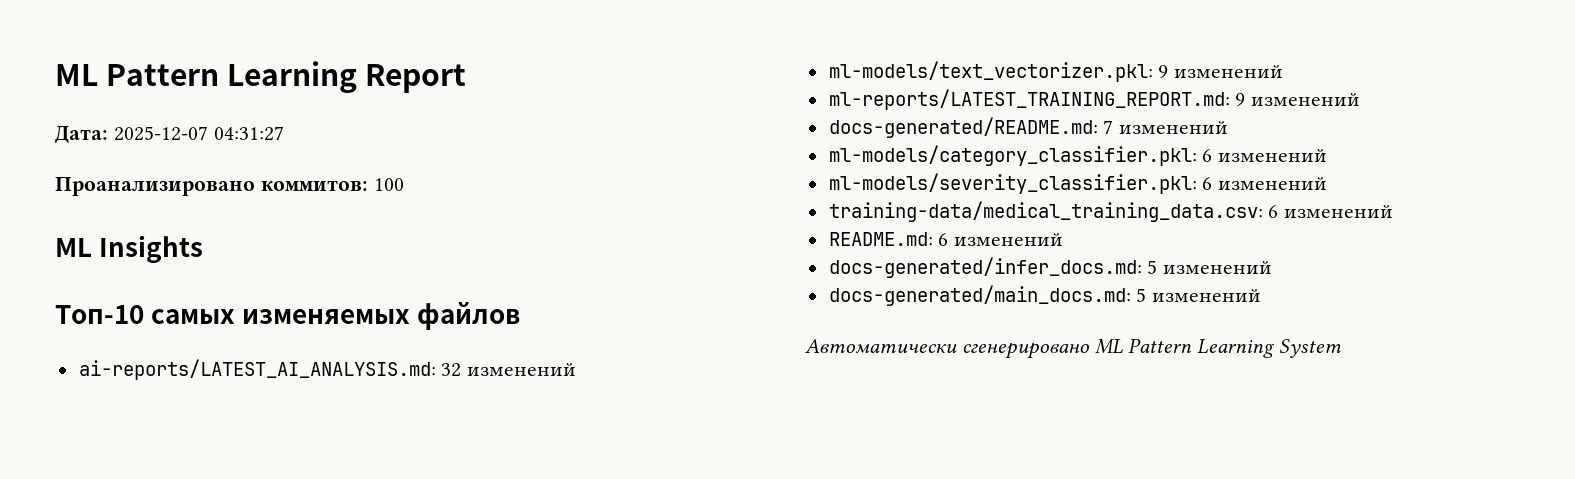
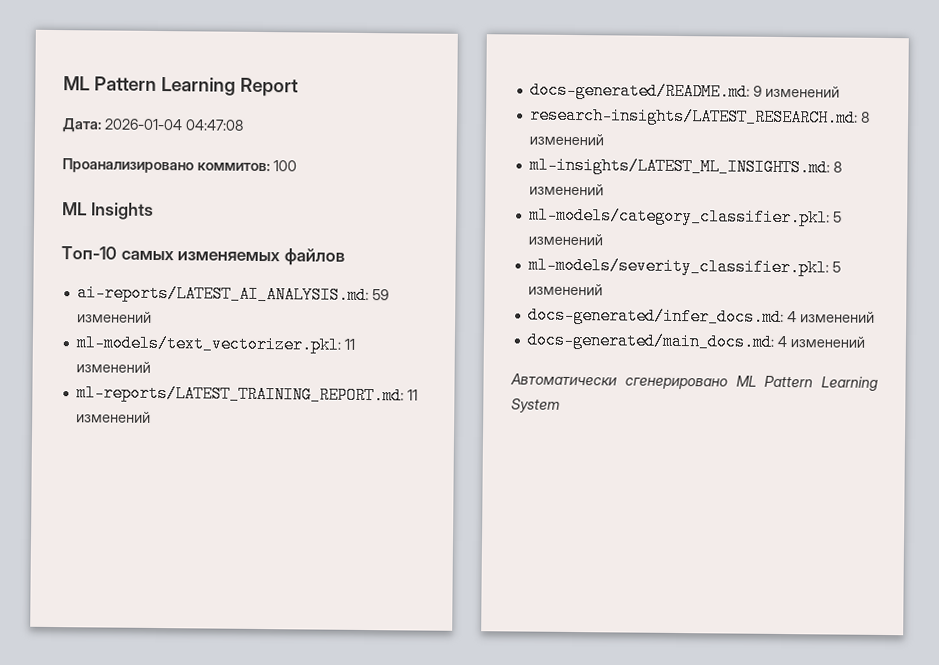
[113,126,284,141] 2025-12-07 04:31:27 -> [104,118,244,131] 2026-01-04 04:47:08
[441,363,462,377] 32 -> [371,289,389,301] 59
[1158,65,1284,78] [828,89,1361,110] [828,117,1114,138] 9 изменений // ml-reports/LATEST_TRAINING_REPORT.md: 9 изменений // docs-generated/README.md: 7 -> [343,338,355,350] [75,361,151,373] [75,384,418,405] [75,411,151,423] [529,81,840,101] [529,106,870,127] [528,133,604,146] [528,156,842,177] 11 изменений // ml-reports/LATEST_TRAINING_REPORT.md: 11 изменений // docs-generated/README.md: 9 изменений // research-insights/LATEST_RESEARCH.md: 8 изменений // ml-insights/LATEST_ML_INSIGHTS.md: 8
[1202,149,1213,162] 6 -> [832,211,842,223] 5
[1202,177,1328,190] [828,201,1394,222] [828,232,949,246] 6 изменений // training-data/medical_training_data.csv: 6 изменений // README.md: 6 -> [831,261,841,273] 5
[1147,260,1158,274] 5 -> [786,311,797,323] 4
[1136,288,1147,302] 5 -> [776,335,787,348] 4

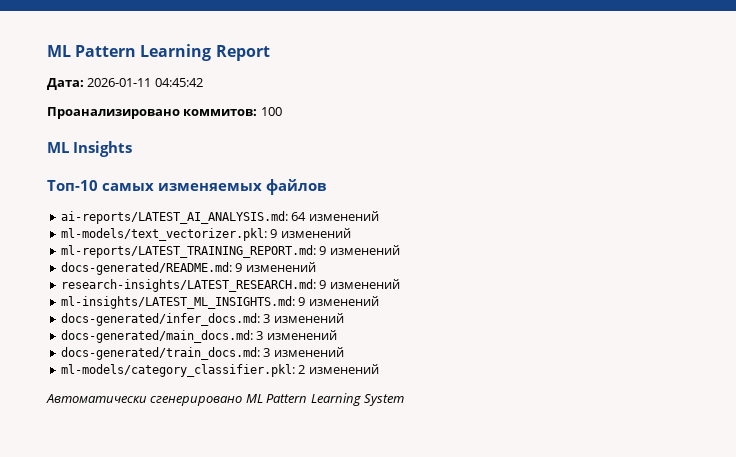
[104,118,244,131] 2026-01-04 04:47:08 -> [87,78,203,87] 2026-01-11 04:45:42
[371,289,389,301] 59 -> [291,212,307,221] 64
[343,338,355,350] 11 -> [270,229,278,238] 9
[406,389,418,401] 11 -> [319,246,327,255] 9
[860,111,870,123] 8 -> [319,280,327,289] 9
[832,161,842,173] [528,183,604,196] [528,206,842,227] [527,233,603,246] [527,256,841,277] [527,283,603,296] [527,306,875,327] [526,331,787,351] 8 изменений // ml-models/category_classifier.pkl: 5 изменений // ml-models/severity_classifier.pkl: 5 изменений // docs-generated/infer_docs.md: 4 изменений // docs-generated/main_docs.md: 4 -> [298,296,379,306] [60,313,344,326] [60,330,337,343] [60,347,344,360] [60,364,306,377] 9 изменений // docs-generated/infer_docs.md: 3 изменений // docs-generated/main_docs.md: 3 изменений // docs-generated/train_docs.md: 3 изменений // ml-models/category_classifier.pkl: 2

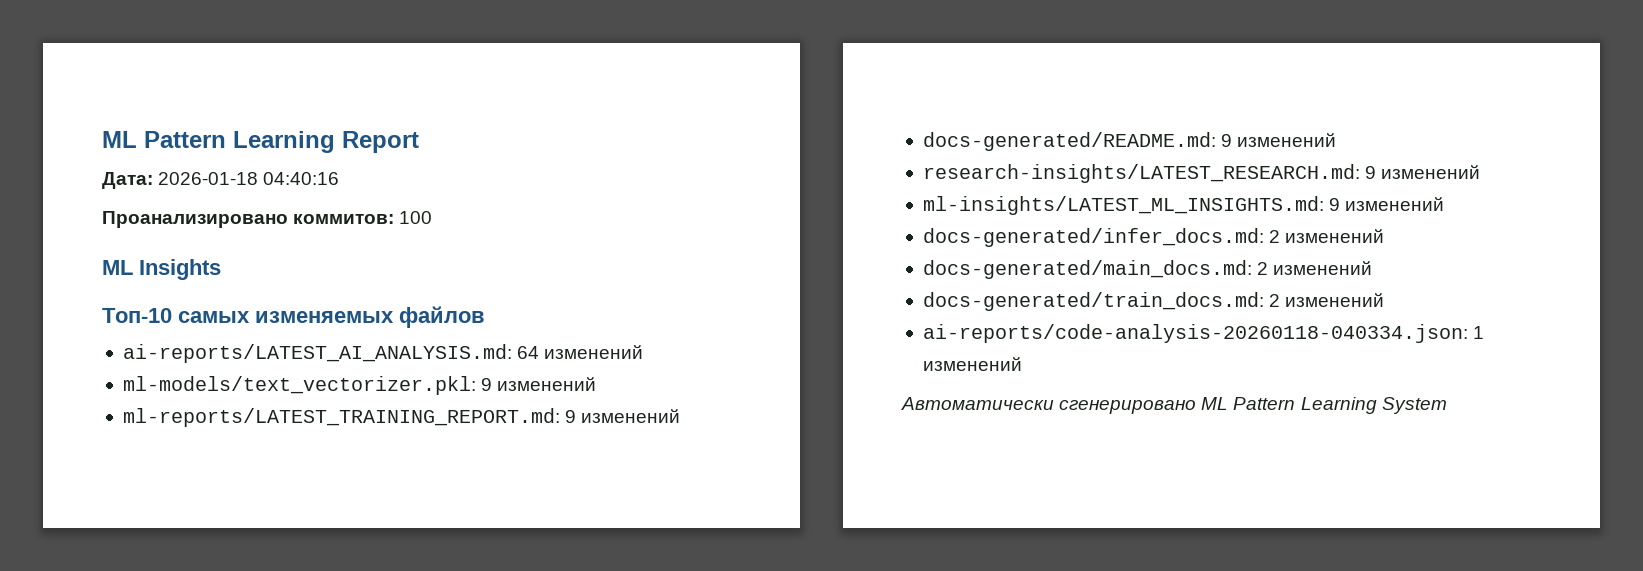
[87,78,203,87] 2026-01-11 04:45:42 -> [158,172,340,185] 2026-01-18 04:40:16
[263,314,271,323] 3 -> [1269,230,1281,243] 2
[256,331,264,340] 3 -> [1257,262,1269,275] 2
[263,347,344,357] [60,364,306,377] 3 изменений // ml-models/category_classifier.pkl: 2 -> [1269,293,1385,307] [922,324,1485,343] 2 изменений // ai-reports/code-analysis-20260118-040334.json: 1

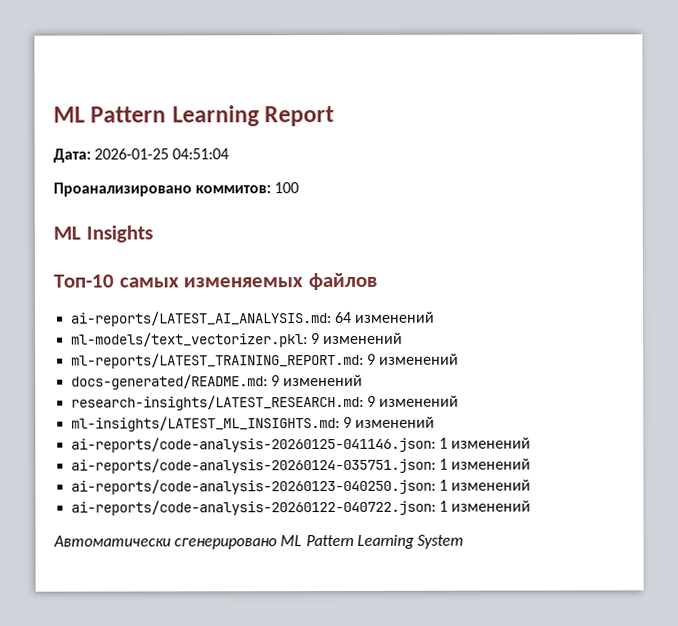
[158,172,340,185] 2026-01-18 04:40:16 -> [94,148,230,160] 2026-01-25 04:51:04
[922,228,1385,247] [922,260,1373,279] [922,292,1385,311] [922,324,1468,343] docs-generated/infer_docs.md: 2 изменений // docs-generated/main_docs.md: 2 изменений // docs-generated/train_docs.md: 2 изменений // ai-reports/code-analysis-20260118-040334.json: -> [71,436,532,453] [71,457,532,474] [71,478,532,495] [71,499,437,516] ai-reports/code-analysis-20260125-041146.json: 1 изменений // ai-reports/code-analysis-20260124-035751.json: 1 изменений // ai-reports/code-analysis-20260123-040250.json: 1 изменений // ai-reports/code-analysis-20260122-040722.json:

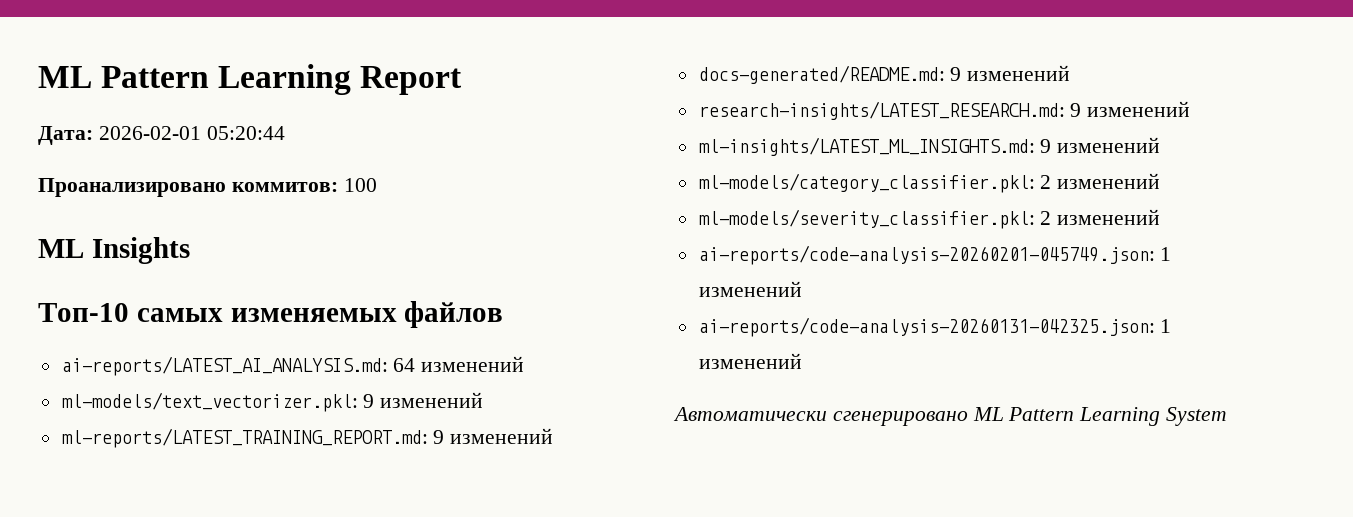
[94,148,230,160] 2026-01-25 04:51:04 -> [98,126,285,140] 2026-02-01 05:20:44
[71,436,532,453] [71,457,532,474] [71,478,532,495] [71,499,437,516] ai-reports/code-analysis-20260125-041146.json: 1 изменений // ai-reports/code-analysis-20260124-035751.json: 1 изменений // ai-reports/code-analysis-20260123-040250.json: 1 изменений // ai-reports/code-analysis-20260122-040722.json: -> [698,173,1161,193] [698,209,1161,229] [698,245,1172,265] [698,281,802,297] [698,317,1155,337] ml-models/category_classifier.pkl: 2 изменений // ml-models/severity_classifier.pkl: 2 изменений // ai-reports/code-analysis-20260201-045749.json: 1 изменений // ai-reports/code-analysis-20260131-042325.json:

